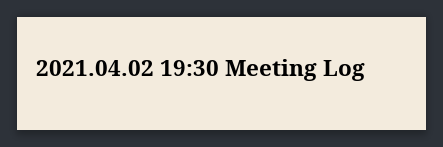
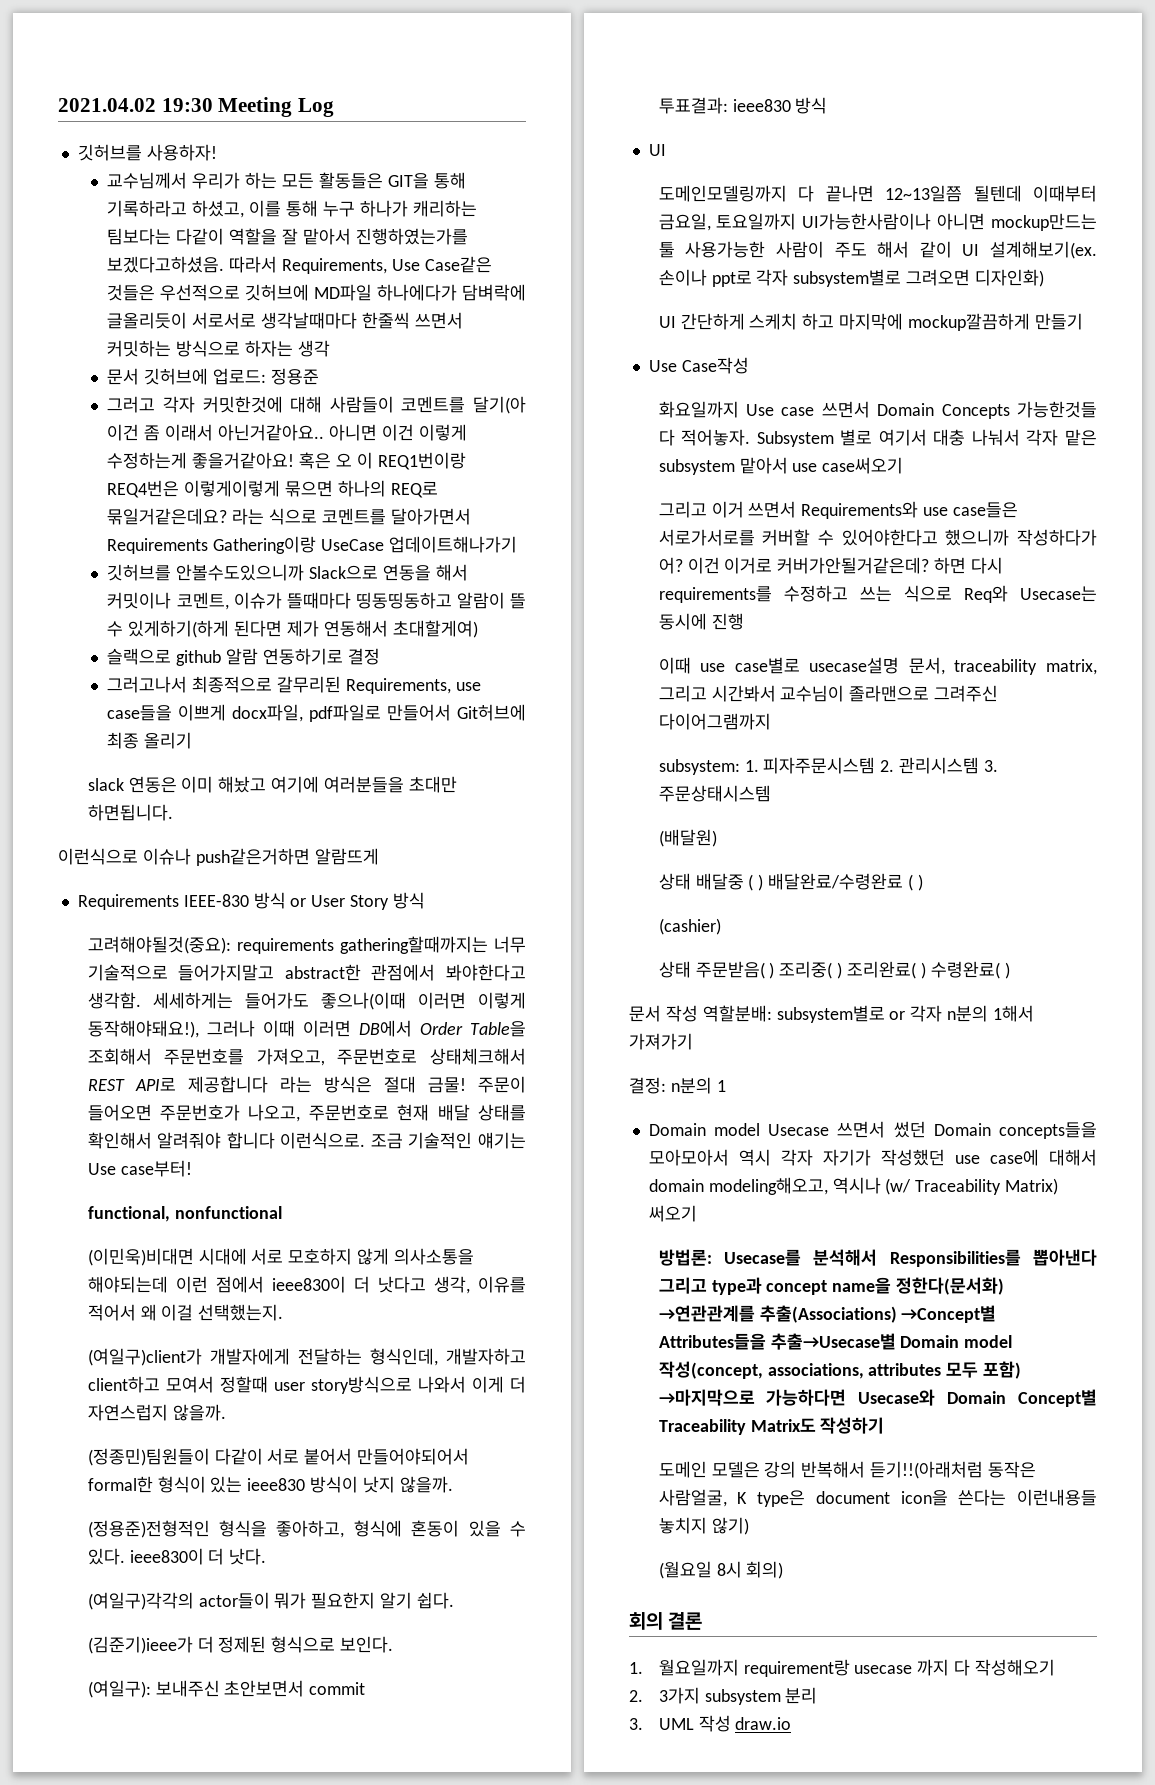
(366, 70) none -> [77,144,217,161] [107,172,466,189] [107,200,477,218] [107,228,468,245] [107,256,492,274] [107,284,526,301] [107,312,463,329] [107,340,331,357] [107,368,320,385] [107,396,527,414] [107,424,467,441] [107,452,466,470] [107,480,438,498] [107,508,471,525] [107,536,518,554] [107,564,468,581] [107,592,527,610] [107,620,478,638] [107,648,380,666] [107,676,481,694] [107,704,526,722] [107,732,193,749] [87,776,457,793] [87,804,173,821] [58,848,379,866] [77,892,425,910] [87,936,526,954] [87,964,526,981] [87,992,526,1010] [87,1020,526,1038] [87,1048,526,1066] [87,1076,526,1093] [87,1104,526,1122] [87,1132,526,1149] [87,1160,192,1177] [87,1206,282,1222] [87,1248,474,1266] [87,1276,526,1294] [87,1304,284,1321] [87,1348,526,1366] [87,1376,526,1394] [87,1404,226,1421] [87,1448,470,1466] [87,1476,453,1493] [87,1520,526,1538] [87,1548,267,1565] [87,1592,454,1610] [87,1636,394,1654] [87,1680,366,1698] [658,97,828,114] [648,144,666,156] [658,185,1097,202] [658,213,1097,231] [658,241,1097,259] [658,269,1044,287] [658,313,1083,331] [648,357,749,374] [658,401,1097,419] [658,429,1097,447] [658,457,904,475] [658,501,1018,519] [658,529,1097,546] [658,557,1003,574] [658,585,1097,603] [658,613,744,630] [658,657,1097,675] [658,685,999,702] [658,713,771,730] [658,757,998,775] [658,785,771,802] [658,829,717,847] [658,873,923,891] [658,918,721,935] [658,961,1010,979] [629,1005,1035,1023] [629,1033,693,1050] [629,1077,726,1094] [648,1121,1097,1139] [648,1149,1097,1166] [648,1177,1059,1195] [648,1205,697,1222] [658,1249,1097,1267] [658,1277,1005,1295] [658,1305,997,1323] [658,1333,1013,1350] [658,1361,1022,1379] [658,1389,1097,1407] [658,1417,885,1435] [658,1461,1036,1479] [658,1489,1097,1507] [658,1517,749,1535] [658,1561,784,1579] [629,1612,703,1630] [629,1659,1055,1677] [629,1687,818,1705] [629,1715,792,1732] // 깃허브를 사용하자! // 교수님께서 우리가 하는 모든 활동들은 GIT을 통해 기록하라고 하셨고, 이를 통해 누구 하나가 캐리하는 팀보다는 다같이 역할을 잘 맡아서 진행하였는가를 보겠다고하셨음. 따라서 Requirements, Use Case같은 것들은 우선적으로 깃허브에 MD파일 하나에다가 담벼락에 글올리듯이 서로서로 생각날때마다 한줄씩 쓰면서 커밋하는 방식으로 하자는 생각 // 문서 깃허브에 업로드: 정용준 // 그러고 각자 커밋한것에 대해 사람들이 코멘트를 달기(아 이건 좀 이래서 아닌거같아요.. 아니면 이건 이렇게 수정하는게 좋을거같아요! 혹은 오 이 REQ1번이랑 REQ4번은 이렇게이렇게 묶으면 하나의 REQ로 묶일거같은데요? 라는 식으로 코멘트를 달아가면서 Requirements Gathering이랑 UseCase 업데이트해나가기 // 깃허브를 안볼수도있으니까 Slack으로 연동을 해서 커밋이나 코멘트, 이슈가 뜰때마다 띵동띵동하고 알람이 뜰 수 있게하기(하게 된다면 제가 연동해서 초대할게여) // 슬랙으로 github 알람 연동하기로 결정 // 그러고나서 최종적으로 갈무리된 Requirements, use case들을 이쁘게 docx파일, pdf파일로 만들어서 Git허브에 최종 올리기 // slack 연동은 이미 해놨고 여기에 여러분들을 초대만 하면됩니다. // 이런식으로 이슈나 push같은거하면 알람뜨게 // Requirements IEEE-830 방식 or User Story 방식 // 고려해야될것(중요): requirements gathering할때까지는 너무 기술적으로 들어가지말고 abstract한 관점에서 봐야한다고 생각함. 세세하게는 들어가도 좋으나(이때 이러면 이렇게 동작해야돼요!), 그러나 이때 이러면 DB에서 Order Table을 조회해서 주문번호를 가져오고, 주문번호로 상태체크해서 REST API로 제공합니다 라는 방식은 절대 금물! 주문이 들어오면 주문번호가 나오고, 주문번호로 현재 배달 상태를 확인해서 알려줘야 합니다 이런식으로. 조금 기술적인 얘기는 Use case부터! // functional, nonfunctional // (이민욱)비대면 시대에 서로 모호하지 않게 의사소통을 해야되는데 이런 점에서 ieee830이 더 낫다고 생각, 이유를 적어서 왜 이걸 선택했는지. // (여일구)client가 개발자에게 전달하는 형식인데, 개발자하고 client하고 모여서 정할때 user story방식으로 나와서 이게 더 자연스럽지 않을까. // (정종민)팀원들이 다같이 서로 붙어서 만들어야되어서 formal한 형식이 있는 ieee830 방식이 낫지 않을까. // (정용준)전형적인 형식을 좋아하고, 형식에 혼동이 있을 수 있다. ieee830이 더 낫다. // (여일구)각각의 actor들이 뭐가 필요한지 알기 쉽다. // (김준기)ieee가 더 정제된 형식으로 보인다. // (여일구): 보내주신 초안보면서 commit // 투표결과: ieee830 방식 // UI // 도메인모델링까지 다 끝나면 12~13일쯤 될텐데 이때부터 금요일, 토요일까지 UI가능한사람이나 아니면 mockup만드는 툴 사용가능한 사람이 주도 해서 같이 UI 설계해보기(ex. 손이나 ppt로 각자 subsystem별로 그려오면 디자인화) // UI 간단하게 스케치 하고 마지막에 mockup깔끔하게 만들기 // Use Case작성 // 화요일까지 Use case 쓰면서 Domain Concepts 가능한것들 다 적어놓자. Subsystem 별로 여기서 대충 나눠서 각자 맡은 subsystem 맡아서 use case써오기 // 그리고 이거 쓰면서 Requirements와 use case들은 서로가서로를 커버할 수 있어야한다고 했으니까 작성하다가 어? 이건 이거로 커버가안될거같은데? 하면 다시 requirements를 수정하고 쓰는 식으로 Req와 Usecase는 동시에 진행 // 이때 use case별로 usecase설명 문서, traceability matrix, 그리고 시간봐서 교수님이 졸라맨으로 그려주신 다이어그램까지 // subsystem: 1. 피자주문시스템 2. 관리시스템 3. 주문상태시스템 // (배달원) // 상태 배달중 ( ) 배달완료/수령완료 ( ) // (cashier) // 상태 주문받음( ) 조리중( ) 조리완료( ) 수령완료( ) // 문서 작성 역할분배: subsystem별로 or 각자 n분의 1해서 가져가기 // 결정: n분의 1 // Domain model Usecase 쓰면서 썼던 Domain concepts들을 모아모아서 역시 각자 자기가 작성했던 use case에 대해서 domain modeling해오고, 역시나 (w/ Traceability Matrix) 써오기 // 방법론: Usecase를 분석해서 Responsibilities를 뽑아낸다 그리고 type과 concept name을 정한다(문서화) →연관관계를 추출(Associations) →Concept별 Attributes들을 추출→Usecase별 Domain model 작성(concept, associations, attributes 모두 포함) →마지막으로 가능하다면 Usecase와 Domain Concept별 Traceability Matrix도 작성하기 // 도메인 모델은 강의 반복해서 듣기!!(아래처럼 동작은 사람얼굴, K type은 document icon을 쓴다는 이런내용들 놓치지 않기) // (월요일 8시 회의) // 회의 결론 // 1. 월요일까지 requirement랑 usecase 까지 다 작성해오기 // 2. 3가지 subsystem 분리 // 3. UML 작성 draw.io

